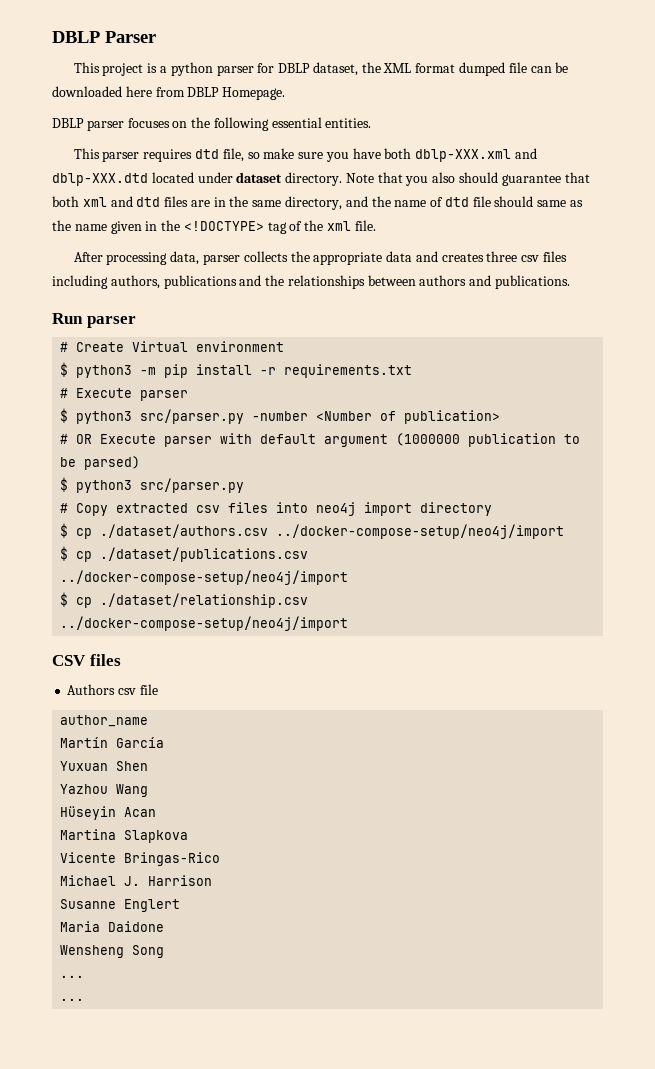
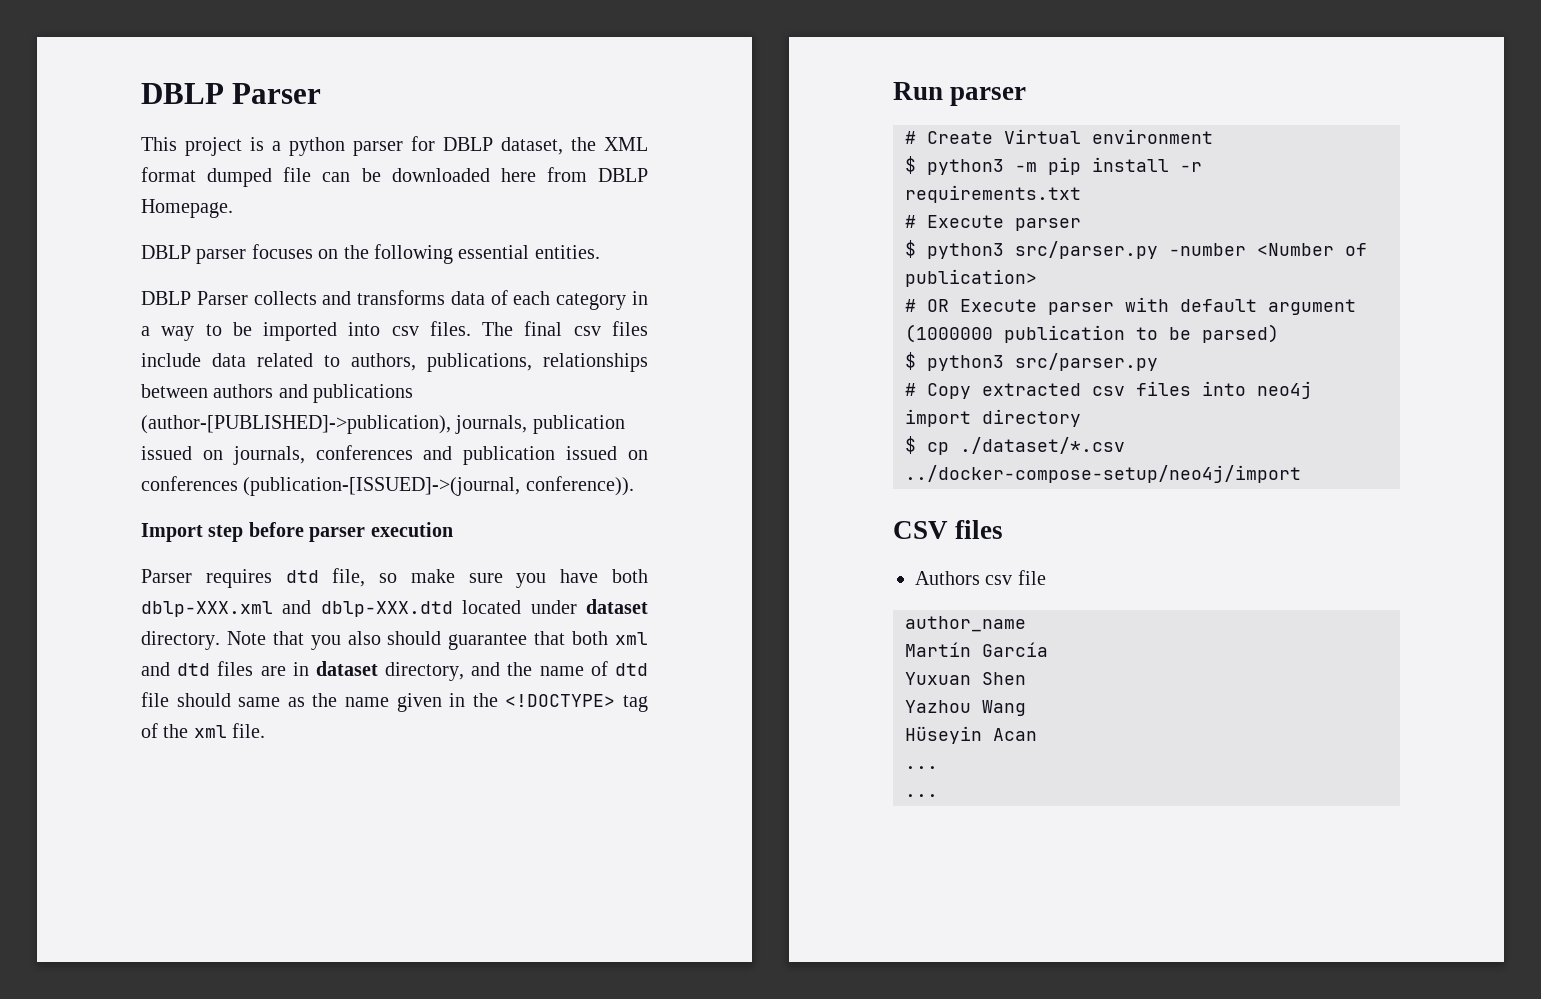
[73,148,140,162] This parser -> [141,290,648,310] [141,321,648,341] [141,353,648,372] [141,384,414,403] [141,415,625,434] [141,445,648,465] [141,476,634,496] [141,522,453,542] [141,569,192,583] DBLP Parser collects and transforms data of each category in a way to be imported into csv files. The final csv files include data related to authors, publications, relationships between authors and publications (author-[PUBLISHED]->publication), journals, publication issued on journals, conferences and publication issued on conferences (publication-[ISSUED]->(journal, conference)). // Import step before parser execution // Parser
[229,196,282,207] the same -> [315,661,378,676] dataset
[73,251,568,265] [52,275,571,289] // After processing data, parser collects the appropriate data and creates three csv files including authors, publications and the relationships between authors and publications. -> (266, 730) none
[100,524,565,539] [60,546,309,562] [60,570,349,585] [60,592,309,608] ./dataset/authors.csv ../docker-compose-setup/neo4j/import // $ cp ./dataset/publications.csv ../docker-compose-setup/neo4j/import // $ cp ./dataset/relationship.csv -> [960,437,1125,454] ./dataset/*.csv
[60,829,189,843] [60,852,221,866] [60,875,213,886] [60,899,181,912] [60,921,165,932] [60,945,165,958] // Martina Slapkova // Vicente Bringas-Rico // Michael J. Harrison // Susanne Englert // Maria Daidone // Wensheng Song -> (1037, 734) none

